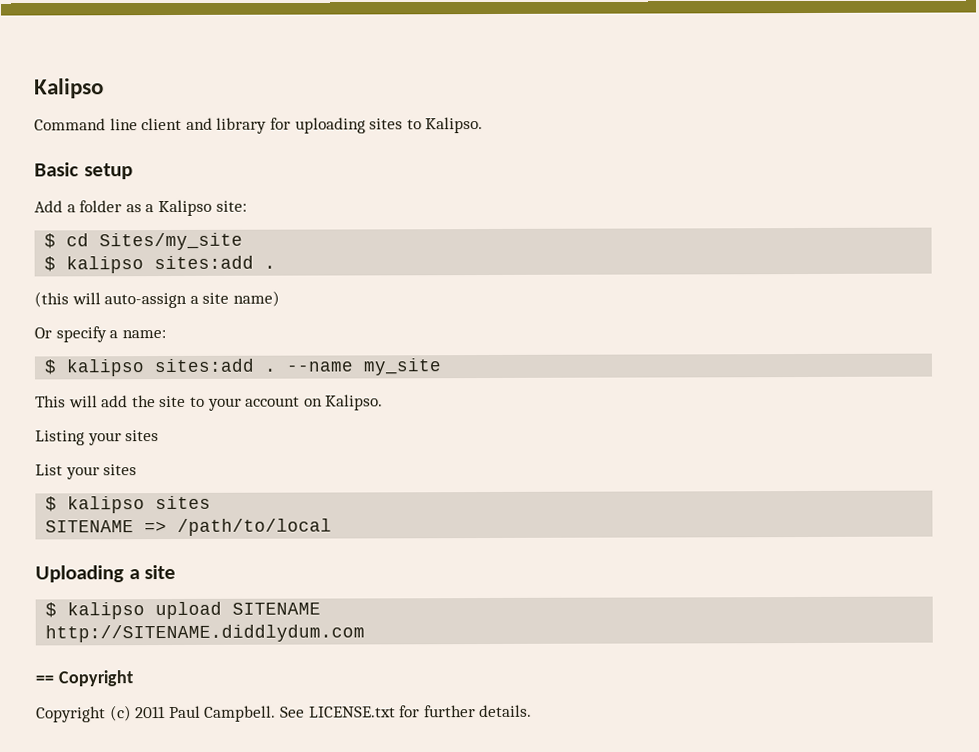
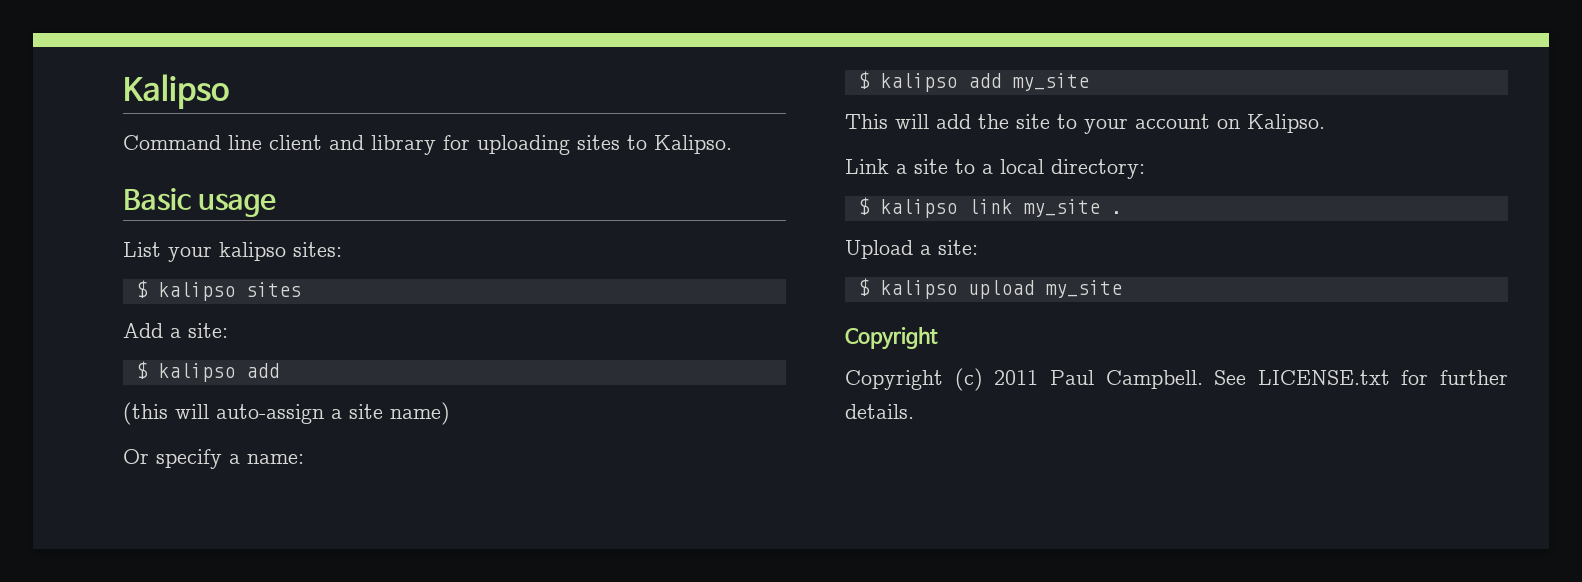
[83,163,133,180] [34,199,247,217] [44,232,244,251] [44,255,277,274] setup // Add a folder as a Kalipso site: // $ cd Sites/my_site // $ kalipso sites:add . -> [198,193,277,217] [123,242,342,262] [135,280,301,301] [123,323,228,338] [135,361,279,382] usage // List your kalipso sites: // $ kalipso sites // Add a site: // $ kalipso add
[154,358,354,373] sites:add . --name -> [967,73,1001,88] add
[35,430,160,446] [35,464,138,480] [45,495,212,514] [45,518,333,536] [35,564,177,583] Listing your sites // List your sites // $ kalipso sites // SITENAME => /path/to/local // Uploading a site -> [845,159,1145,179] [857,197,1122,218] [845,240,978,259] Link a site to a local directory: // $ kalipso link my_site . // Upload a site:
[232,602,322,615] [45,624,366,643] [35,675,54,684] SITENAME // http://SITENAME.diddlydum.com // == -> [1044,280,1122,298] my_site //

